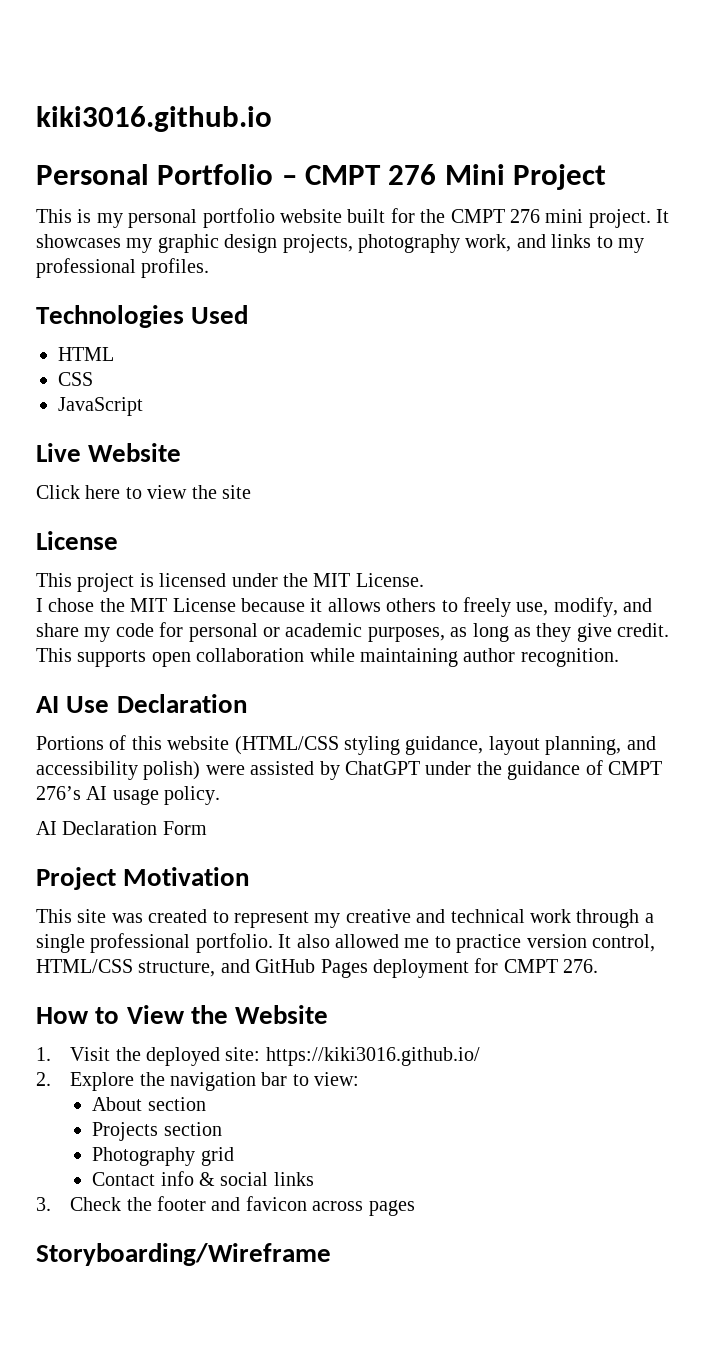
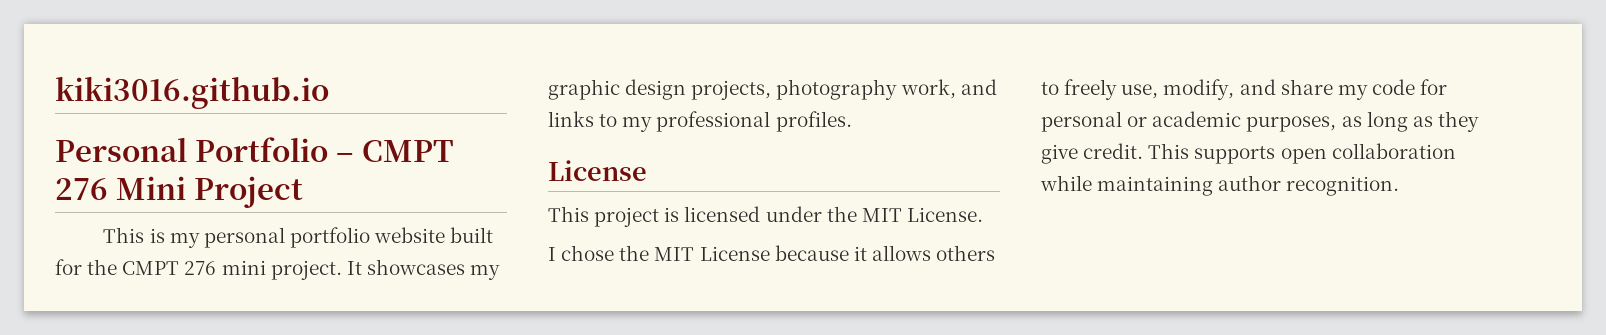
[36,305,249,328] [58,347,114,361] [58,372,93,386] [58,397,143,416] [36,443,182,462] [36,485,252,499] // Technologies Used // HTML // CSS // JavaScript // Live Website // Click here to view the site -> (852, 121) none
[36,694,247,713] [36,735,656,755] [36,760,662,780] [36,786,221,805] [36,821,207,835] [36,867,250,890] [36,909,654,928] [36,933,655,953] [36,958,599,978] [36,1005,329,1024] [36,1047,480,1066] [36,1072,360,1091] [92,1097,206,1111] [92,1122,222,1141] [92,1147,234,1166] [92,1171,314,1186] [36,1196,415,1216] [36,1243,331,1266] // AI Use Declaration // Portions of this website (HTML/CSS styling guidance, layout planning, and accessibility polish) were assisted by ChatGPT under the guidance of CMPT 276’s AI usage policy. // AI Declaration Form // Project Motivation // This site was created to represent my creative and technical work through a single professional portfolio. It also allowed me to practice version control, HTML/CSS structure, and GitHub Pages deployment for CMPT 276. // How to View the Website // 1. Visit the deployed site: https://kiki3016.github.io/ // 2. Explore the navigation bar to view: // About section // Projects section // Photography grid // Contact info & social links // 3. Check the footer and favicon across pages // Storyboarding/Wireframe -> (1400, 186) none

